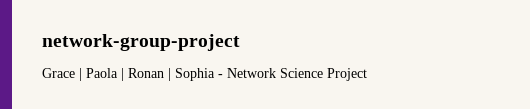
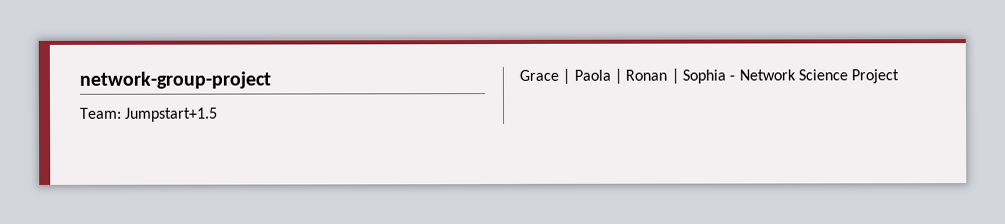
(240, 42) none -> [79,107,219,122] // Team: Jumpstart+1.5

